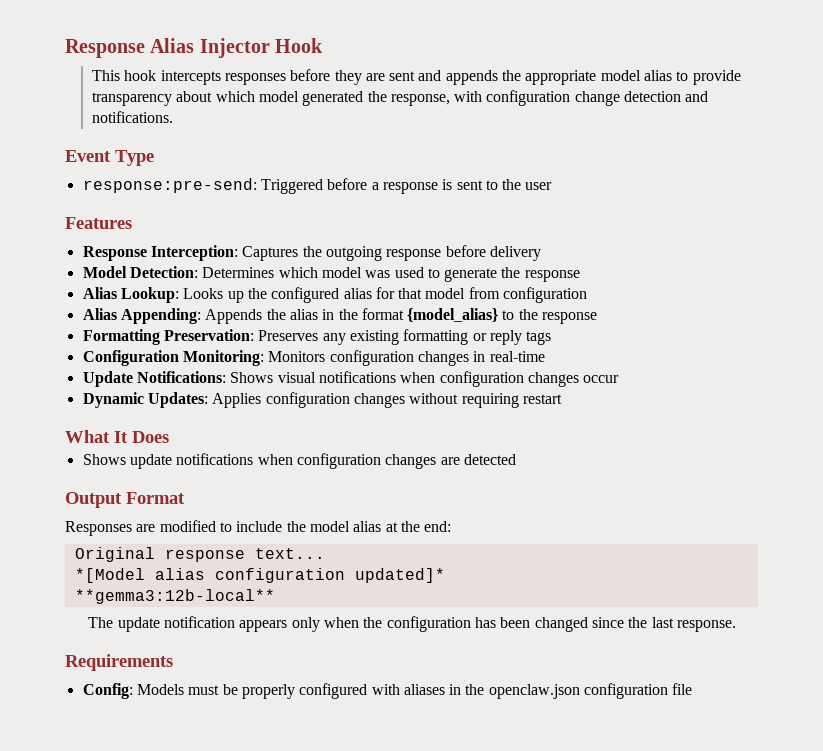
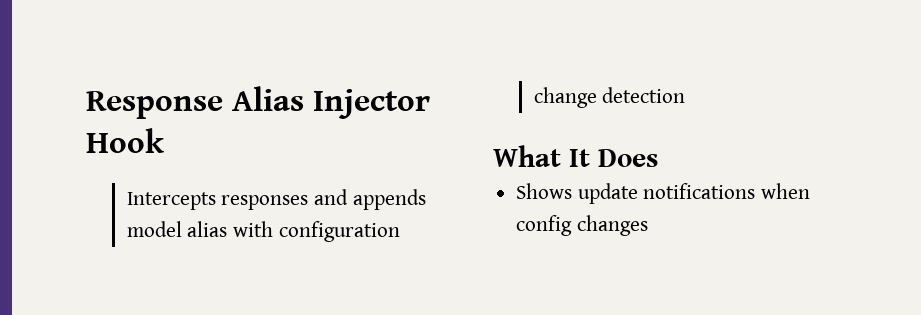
[91,69,741,85] [91,90,709,106] [91,111,173,123] [65,150,154,166] [82,178,553,194] [65,217,132,229] [82,245,541,261] [82,266,580,282] [82,287,588,303] [82,308,598,324] [82,329,552,345] [82,350,545,366] [82,371,620,387] [82,392,562,408] This hook intercepts responses before they are sent and appends the appropriate model alias to provide transparency about which model generated the response, with configuration change detection and notifications. // Event Type // response:pre-send: Triggered before a response is sent to the user // Features // Response Interception: Captures the outgoing response before delivery // Model Detection: Determines which model was used to generate the response // Alias Lookup: Looks up the configured alias for that model from configuration // Alias Appending: Appends the alias in the format {model_alias} to the response // Formatting Preservation: Preserves any existing formatting or reply tags // Configuration Monitoring: Monitors configuration changes in real-time // Update Notifications: Shows visual notifications when configuration changes occur // Dynamic Updates: Applies configuration changes without requiring restart -> [126,189,426,210] [126,221,400,242] [533,87,686,108] Intercepts responses and appends model alias with configuration change detection
[296,453,516,469] [65,492,185,508] [65,520,452,536] [74,547,325,562] [74,568,445,583] [74,589,275,604] [88,616,736,632] [65,654,173,671] [82,683,693,699] configuration changes are detected // Output Format // Responses are modified to include the model alias at the end: // Original response text... // *[Model alias configuration updated]* // **gemma3:12b-local** // The update notification appears only when the configuration has been changed since the last response. // Requirements // Config: Models must be properly configured with aliases in the openclaw.json configuration file -> [516,215,648,236] config changes

